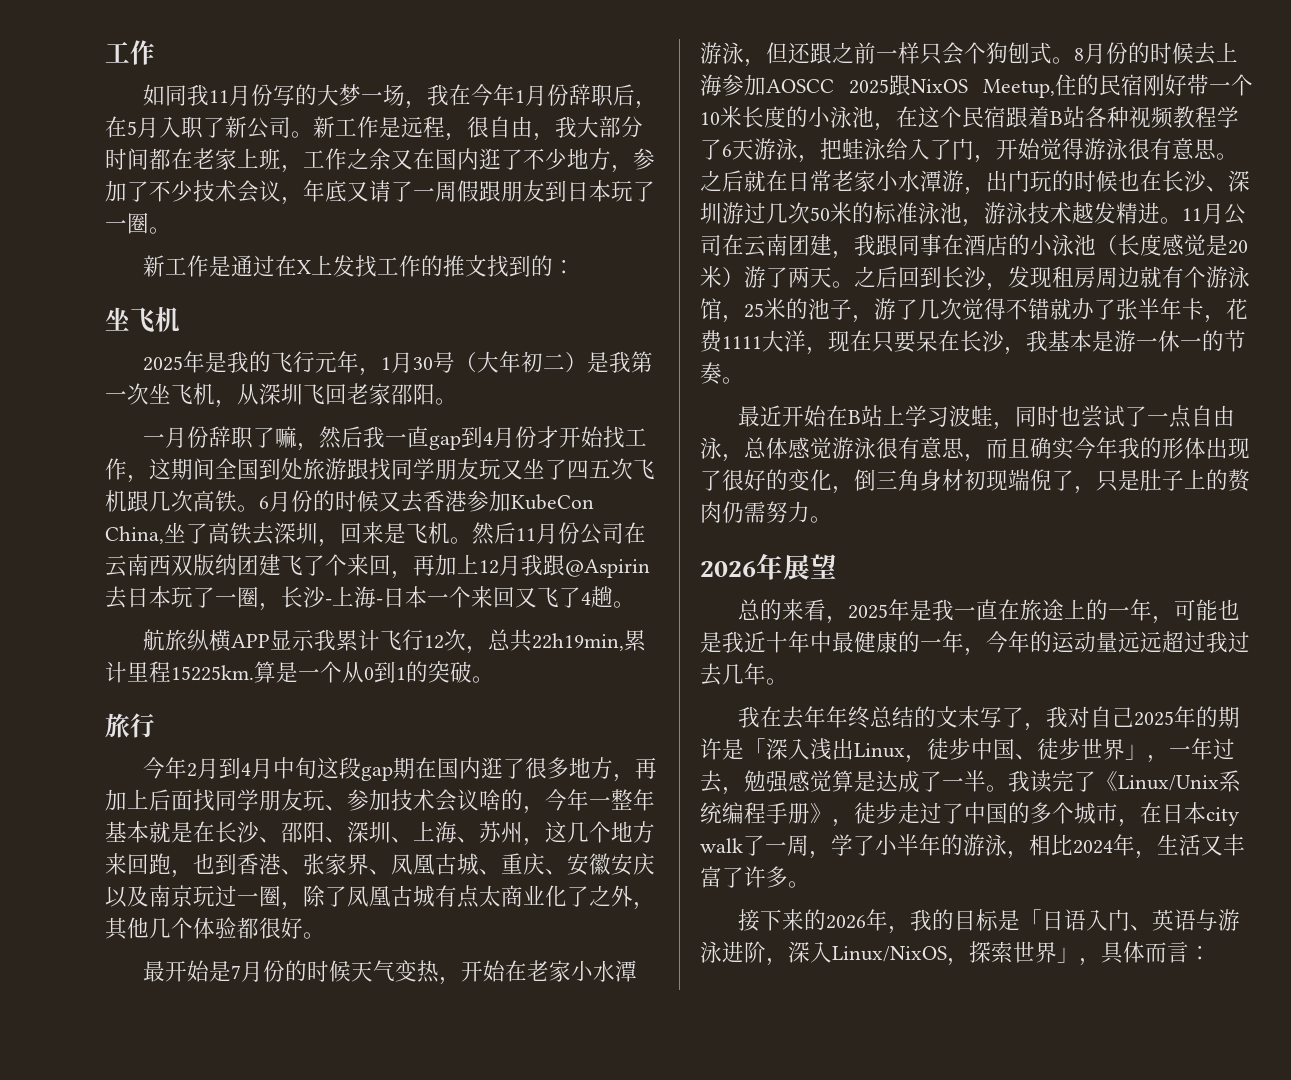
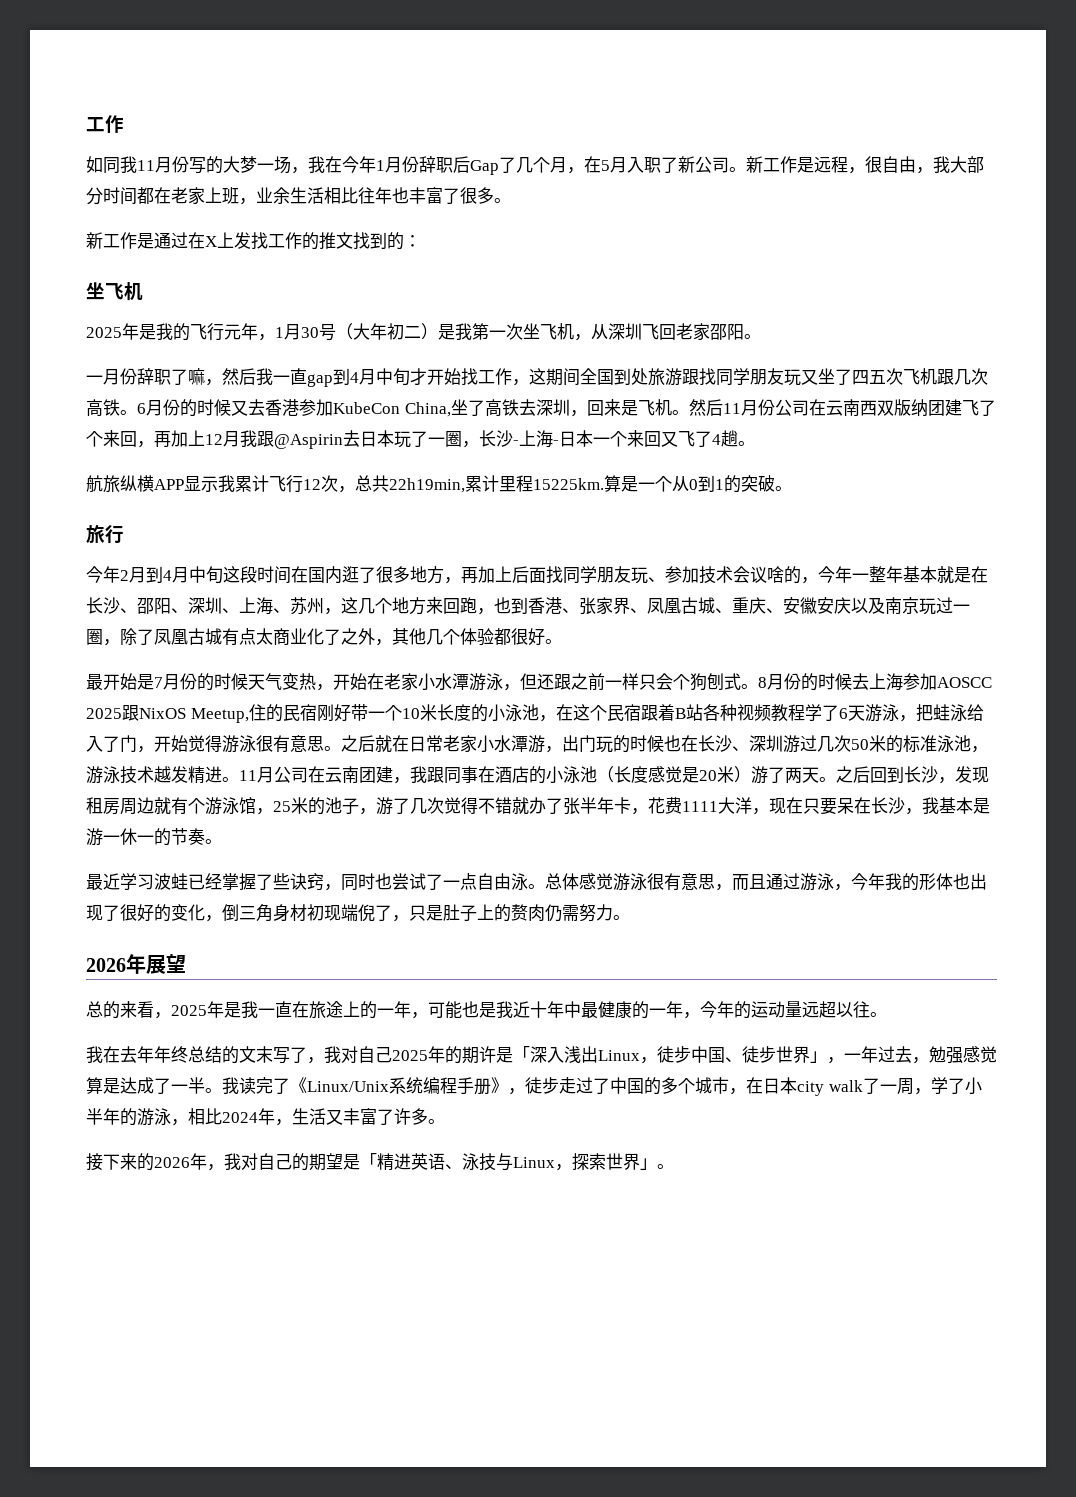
(635, 95) none -> [470,157,567,175] Gap了几个月
[303,148,655,173] [105,180,655,205] [105,212,149,234] 工作之余又在国内逛了不少地方，参加了不少技术会议，年底又请了一周假跟朋友到日本玩了一圈 -> [256,187,494,205] 业余生活相比往年也丰富了很多
[514,426,537,448] 份 -> [376,368,410,386] 中旬
[360,757,415,781] gap期 -> [257,566,291,584] 时间
[781,405,993,427] 开始在B站上学习波蛙 -> [120,873,324,891] 学习波蛙已经掌握了些诀窍
[722,454,744,462] ， -> [528,884,545,889] 。
[1030,437,1074,460] 确实 -> [766,873,851,891] 通过游泳，
(1206, 448) none -> [953,873,970,890] 也
[1140,631,1250,653] [700,663,766,686] 远超过我过去几年 -> [819,1001,870,1018] 超以往
[931,909,1240,931] [700,941,1211,966] 的目标是「日语入门、英语与游泳进阶，深入Linux/NixOS，探索世界」，具体而言： -> [241,1153,674,1171] 对自己的期望是「精进英语、泳技与Linux，探索世界」。

